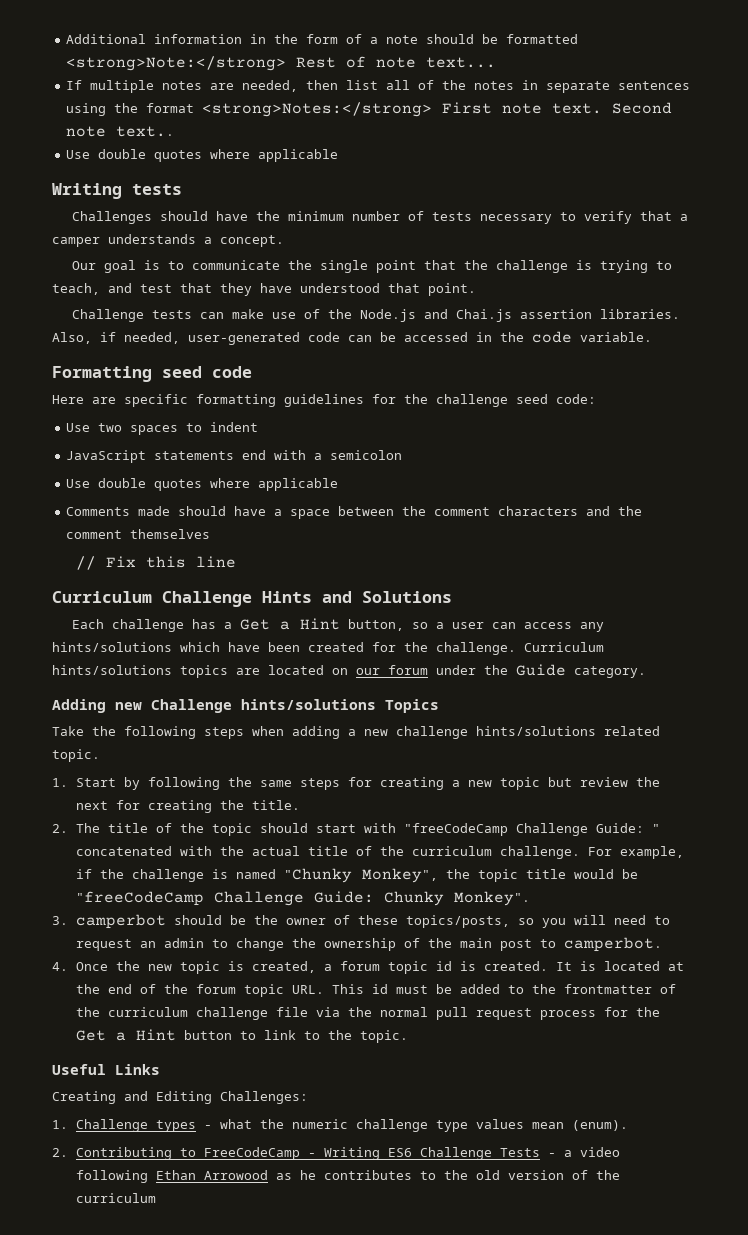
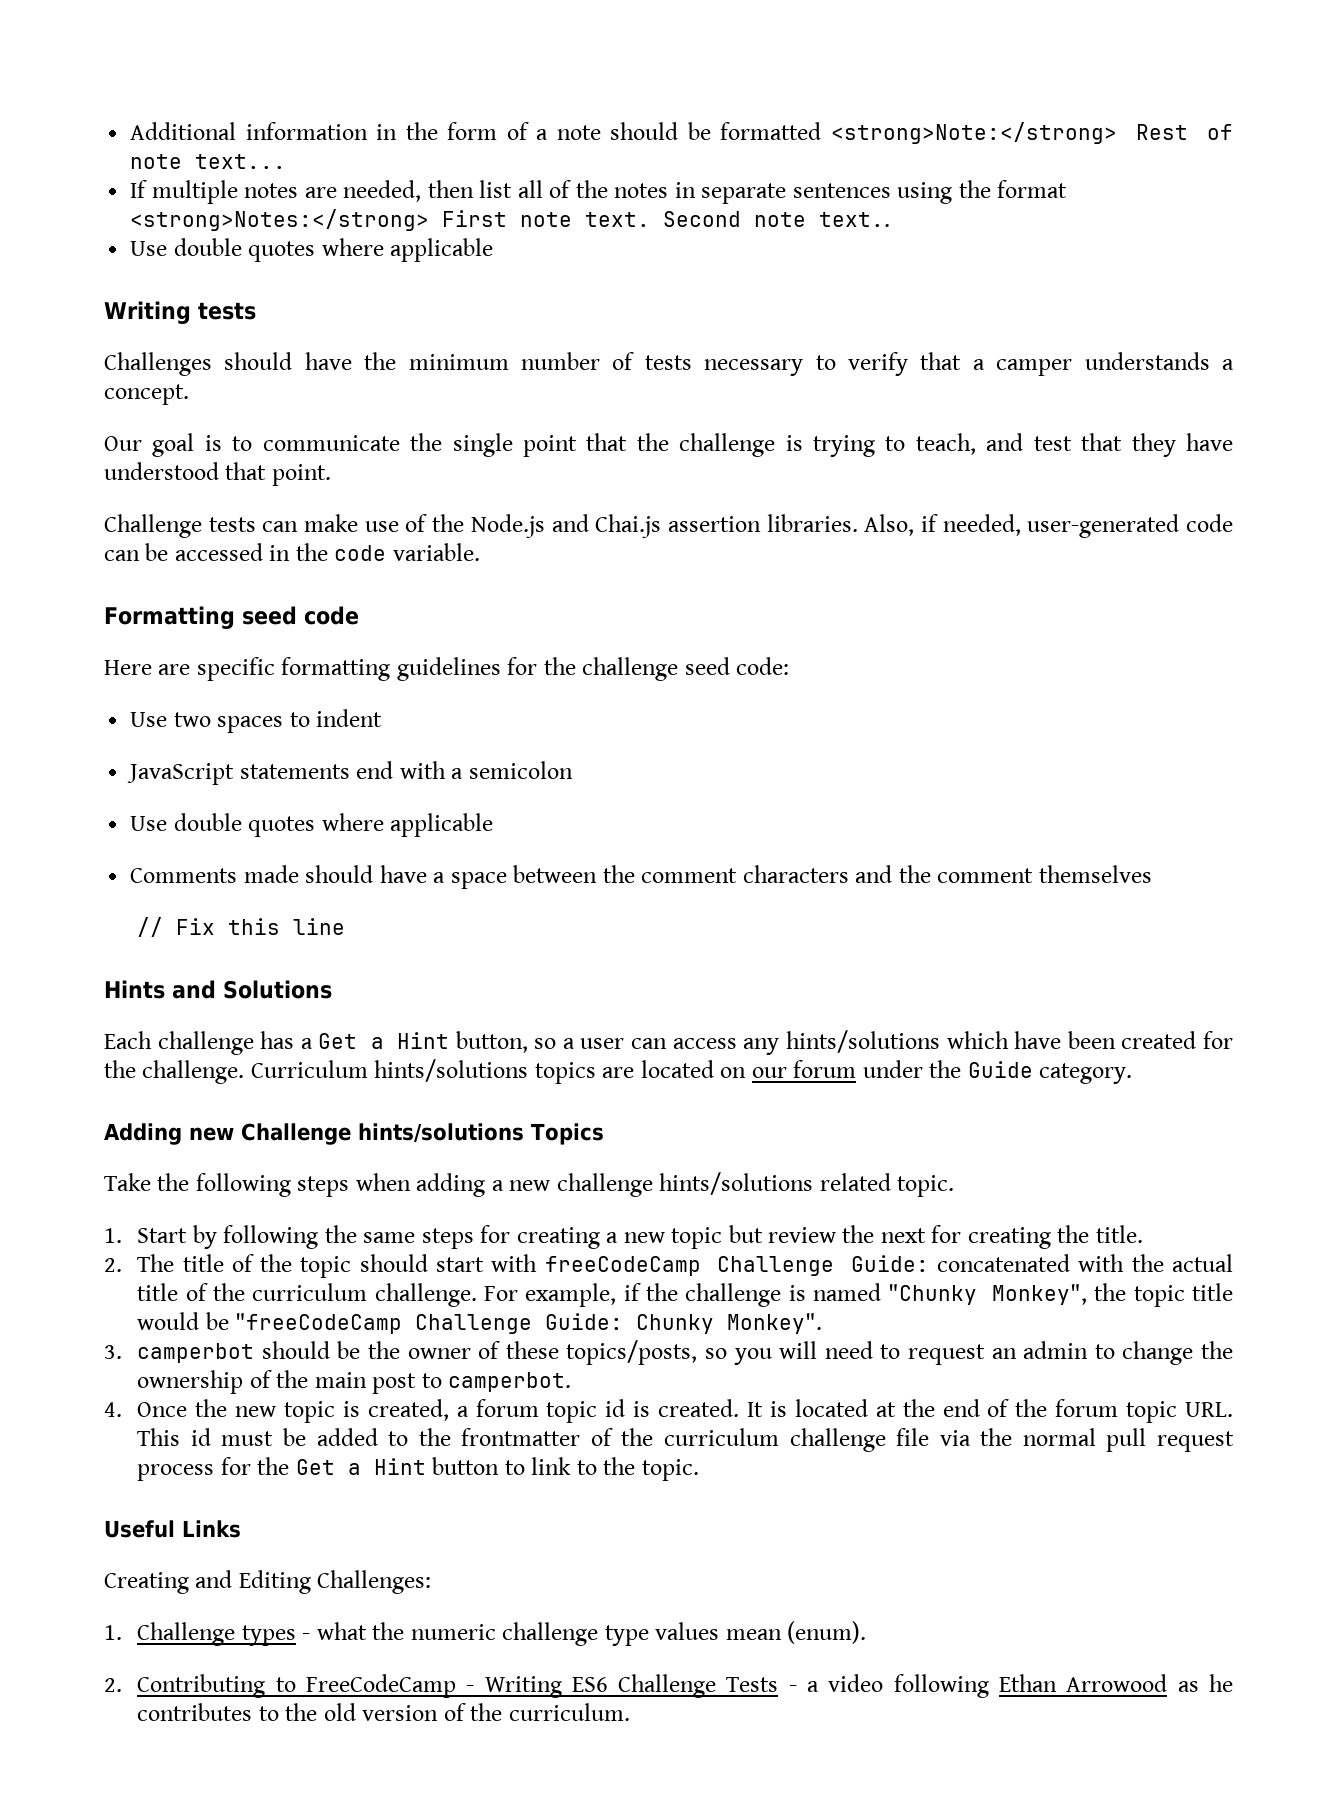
[52,591,252,607] Curriculum Challenge -> (346, 926) none
[404,823,661,836] "freeCodeCamp Challenge Guide: " -> [544,1255,929,1276] freeCodeCamp Challenge Guide:
[76,1193,157,1203] curriculum -> [508,1703,630,1721] curriculum.

